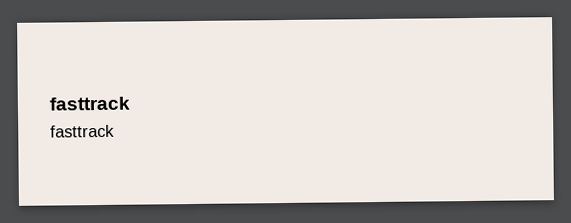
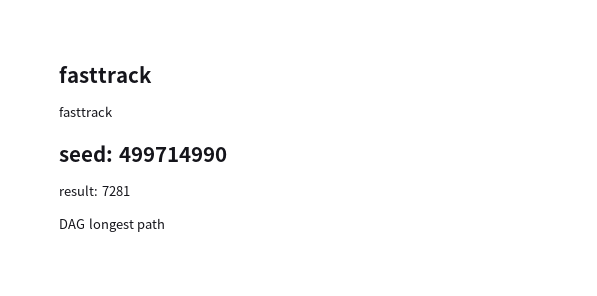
(115, 131) none -> [59,145,227,162] [59,185,130,196] [59,218,166,232] // seed: 499714990 // result: 7281 // DAG longest path

